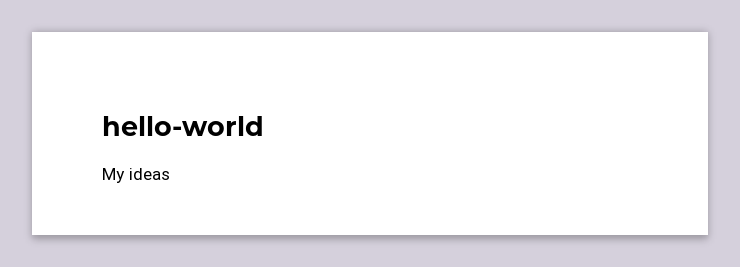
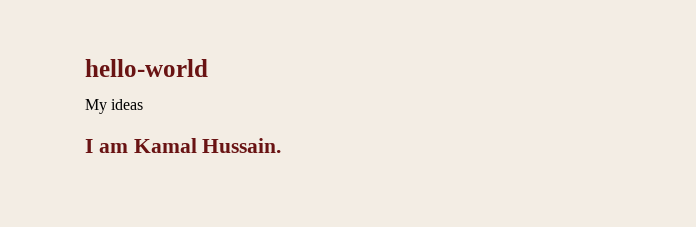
(170, 174) none -> [85,138,282,153] // I am Kamal Hussain.

